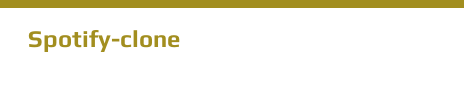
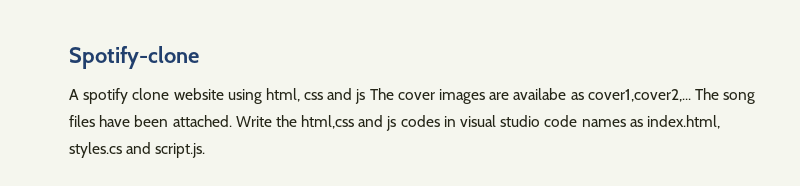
(180, 40) none -> [69,88,756,104] [69,115,720,131] [69,142,206,158] // A spotify clone website using html, css and js The cover images are availabe as cover1,cover2,... The song files have been attached. Write the html,css and js codes in visual studio code names as index.html, styles.cs and script.js.

